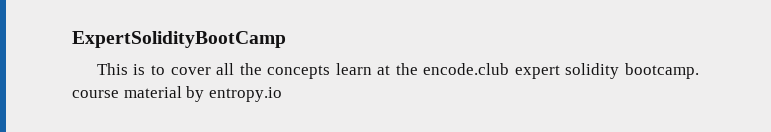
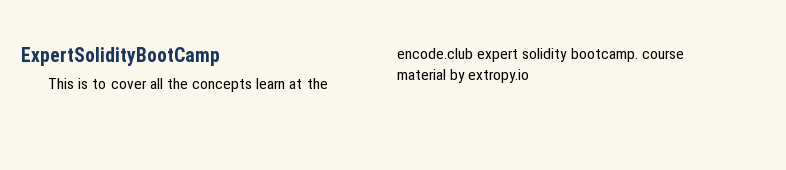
[208,87,282,102] entropy.io -> [468,69,530,83] extropy.io

